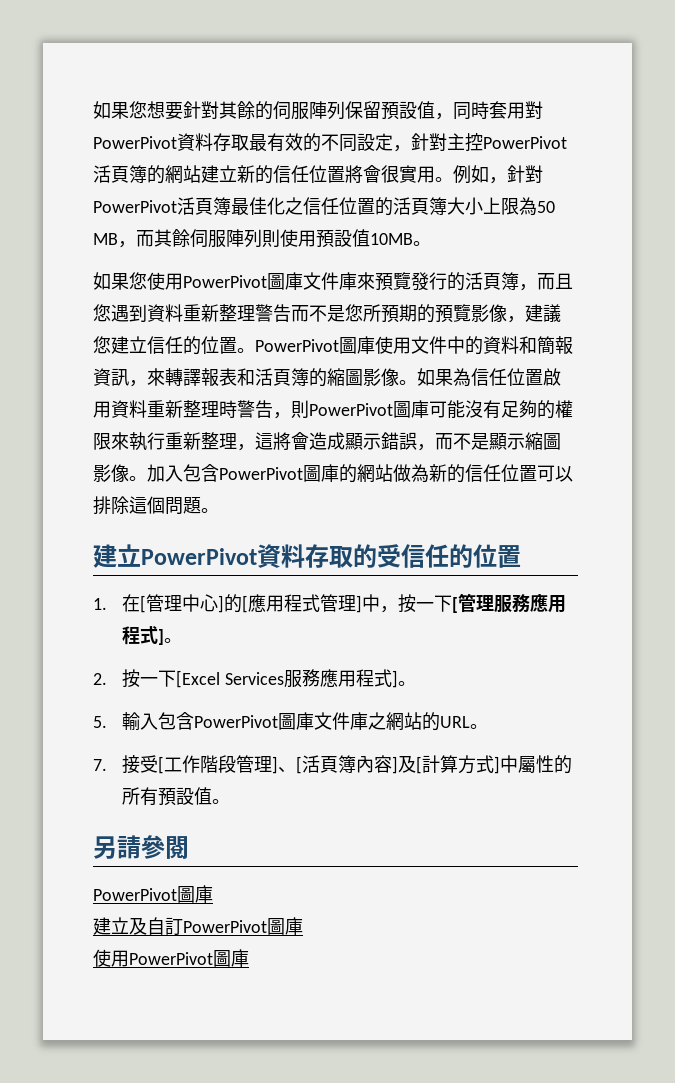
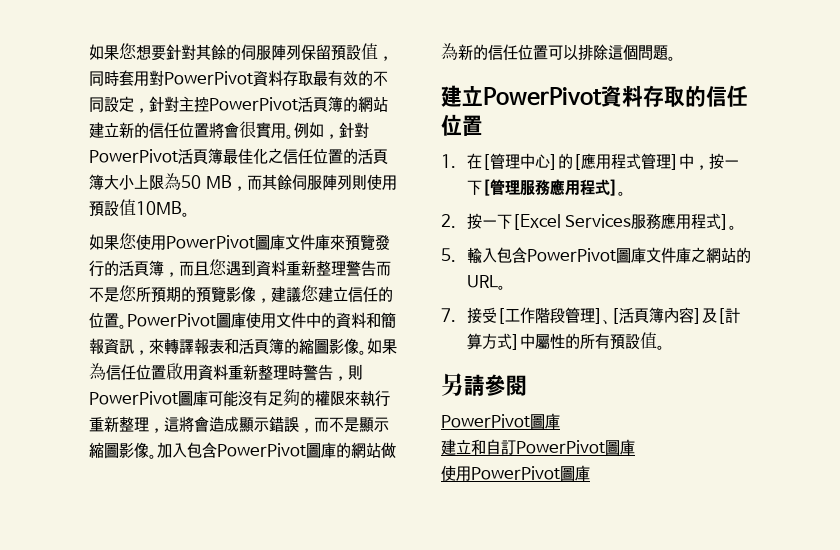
[377,544,473,568] 受信任的 -> [706,85,748,107] 信任
[129,917,147,935] 及 -> [471,439,486,455] 和

